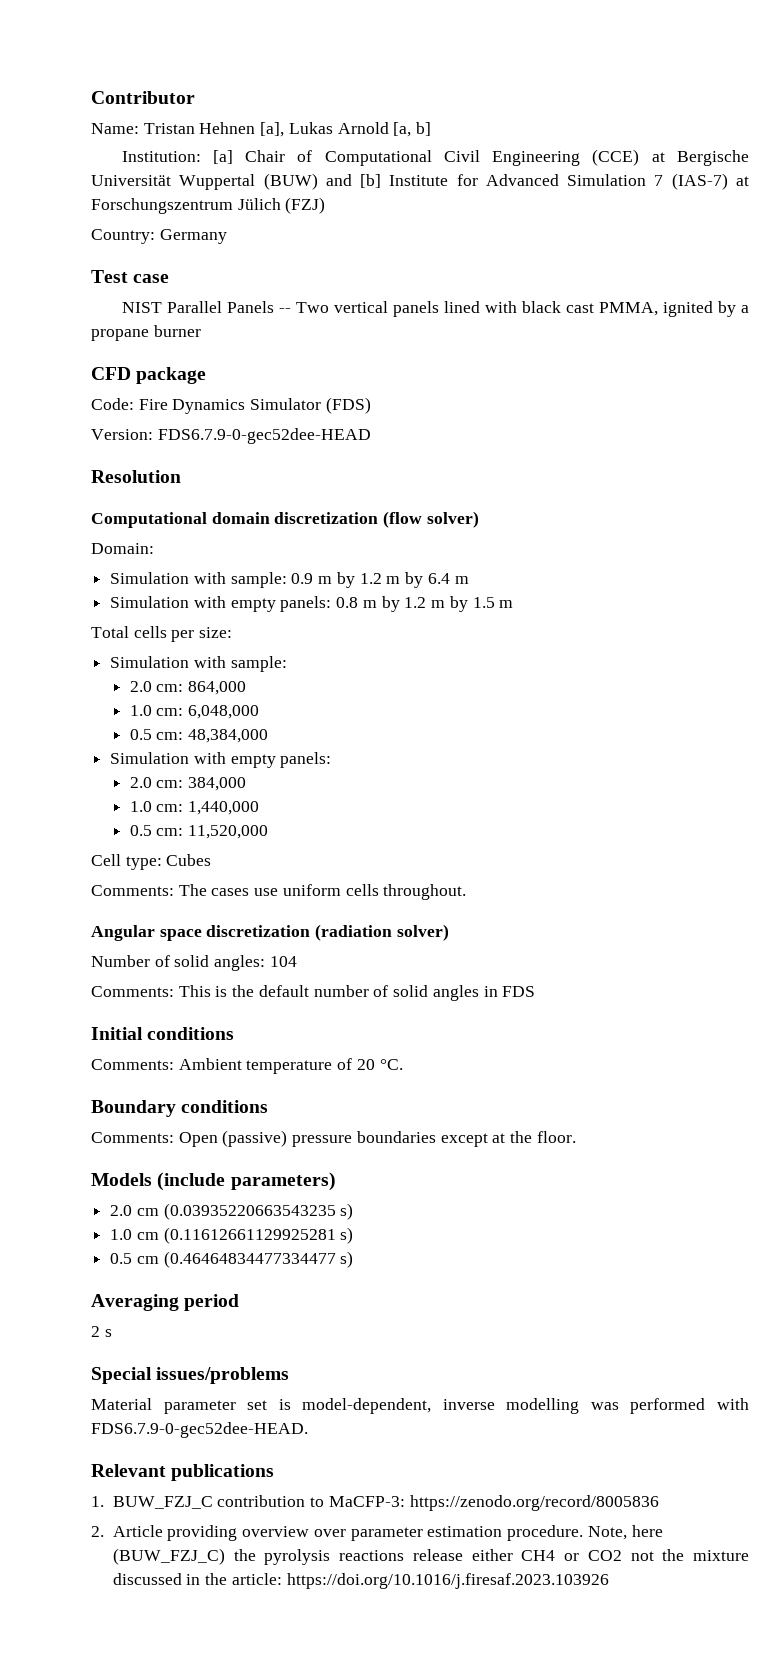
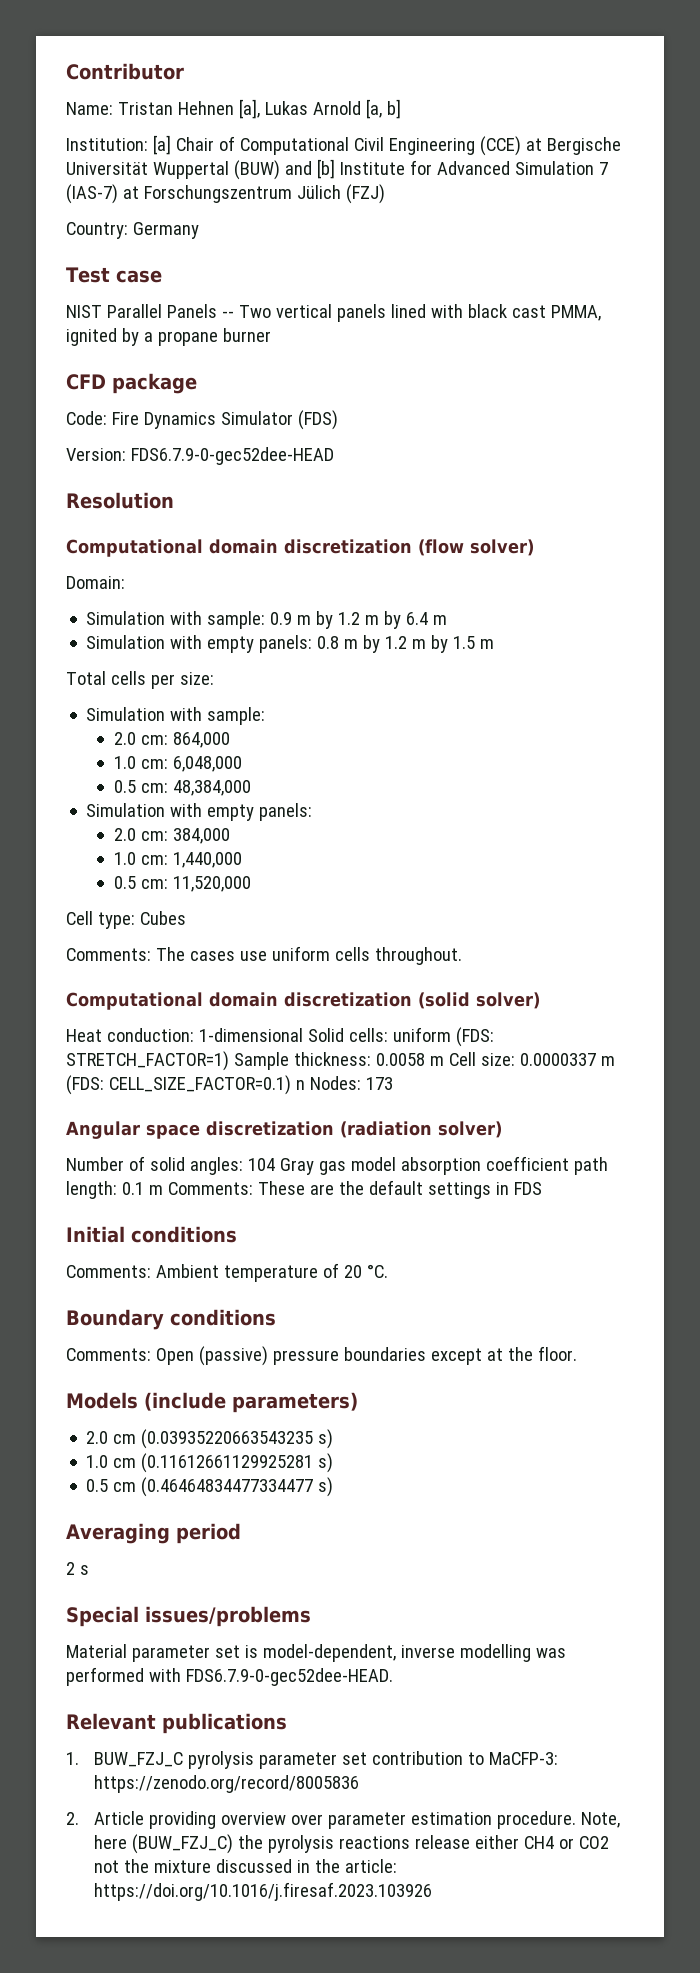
(467, 892) none -> [66,992,540,1010] [66,1027,494,1047] [66,1051,615,1071] [66,1075,393,1095] // Computational domain discretization (solid solver) // Heat conduction: 1-dimensional Solid cells: uniform (FDS: STRETCH_FACTOR=1) Sample thickness: 0.0058 m Cell size: 0.0000337 m (FDS: CELL_SIZE_FACTOR=0.1) n Nodes: 173
[91,985,479,1001] // Comments: This is the default number of solid angles -> [279,1156,608,1175] [66,1180,491,1199] Gray gas model absorption coefficient path length: 0.1 m Comments: These are the default settings
(213, 1502) none -> [187,1751,367,1769] pyrolysis parameter set

